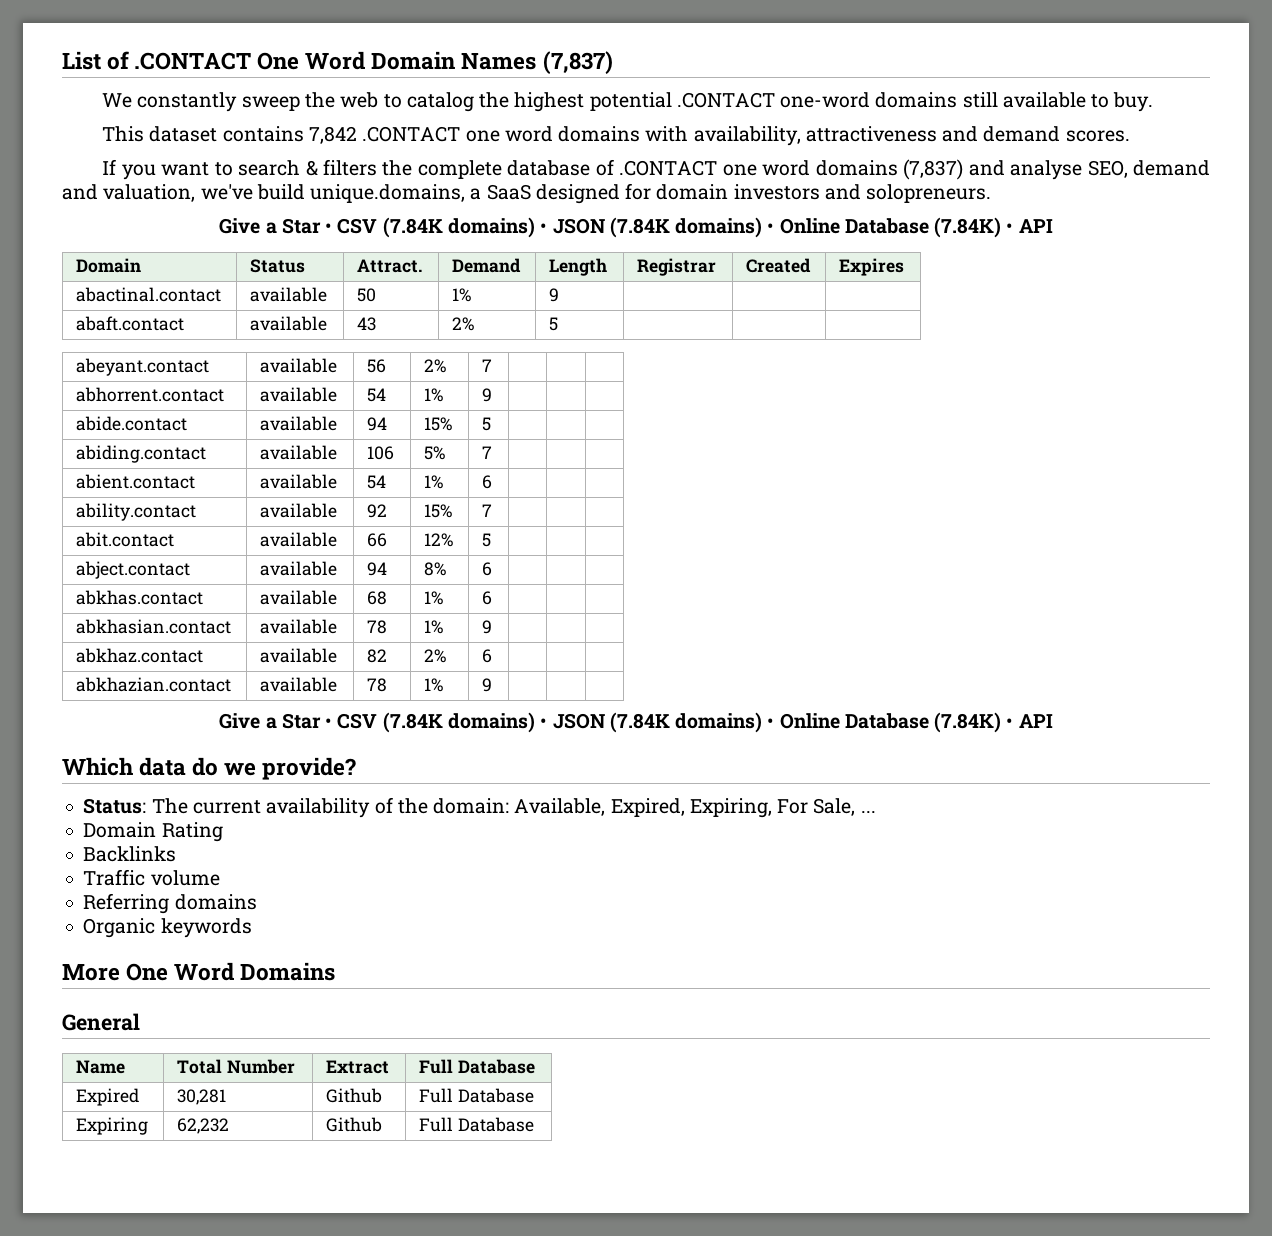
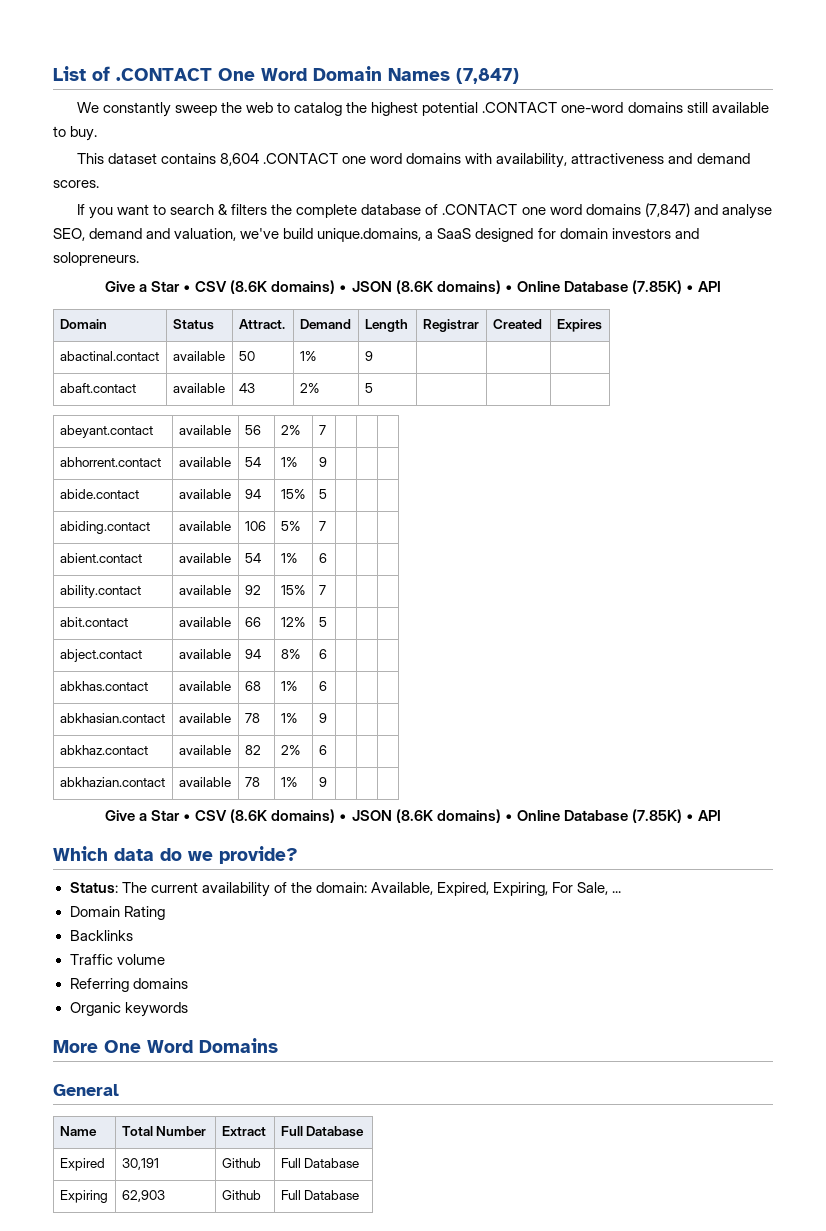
[542,51,613,74] (7,837) -> [456,68,519,84] (7,847)
[308,126,357,144] 7,842 -> [220,153,260,166] 8,604
[903,159,964,180] (7,837) -> [644,203,690,217] (7,847)
[382,217,1002,238] (7.84K domains) • JSON (7.84K domains) • Online Database (7.84K) -> [230,280,682,294] (8.6K domains) • JSON (8.6K domains) • Online Database (7.85K)
[382,712,1002,733] (7.84K domains) • JSON (7.84K domains) • Online Database (7.84K) -> [230,809,682,823] (8.6K domains) • JSON (8.6K domains) • Online Database (7.85K)
[177,1089,227,1105] 30,281 -> [121,1158,159,1170] 30,191
[177,1118,230,1134] 62,232 -> [121,1190,165,1202] 62,903

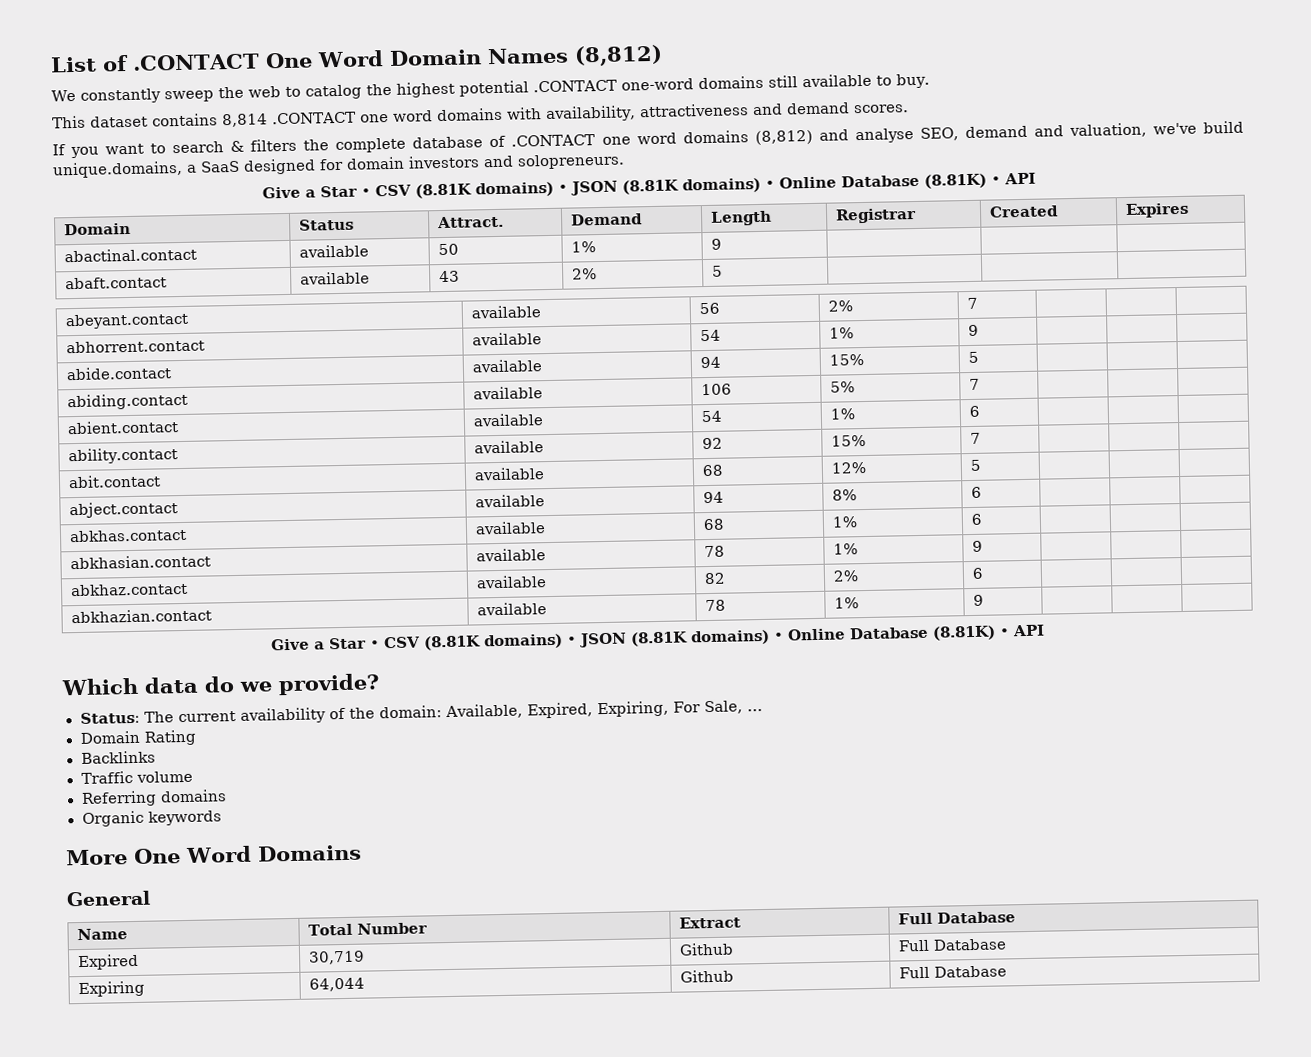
[456,68,519,84] (7,847) -> [573,44,663,67] (8,812)
[220,153,260,166] 8,604 -> [222,113,268,128] 8,814
[644,203,690,217] (7,847) -> [754,129,813,146] (8,812)
[230,280,682,294] (8.6K domains) • JSON (8.6K domains) • Online Database (7.85K) -> [415,173,987,199] (8.81K domains) • JSON (8.81K domains) • Online Database (8.81K)
[244,617,261,627] 66 -> [702,464,725,477] 68
[230,809,682,823] (8.6K domains) • JSON (8.6K domains) • Online Database (7.85K) -> [424,625,996,651] (8.81K domains) • JSON (8.81K domains) • Online Database (8.81K)
[121,1158,159,1170] 30,191 -> [308,950,366,965] 30,719
[121,1190,165,1202] 62,903 -> [309,977,366,992] 64,044

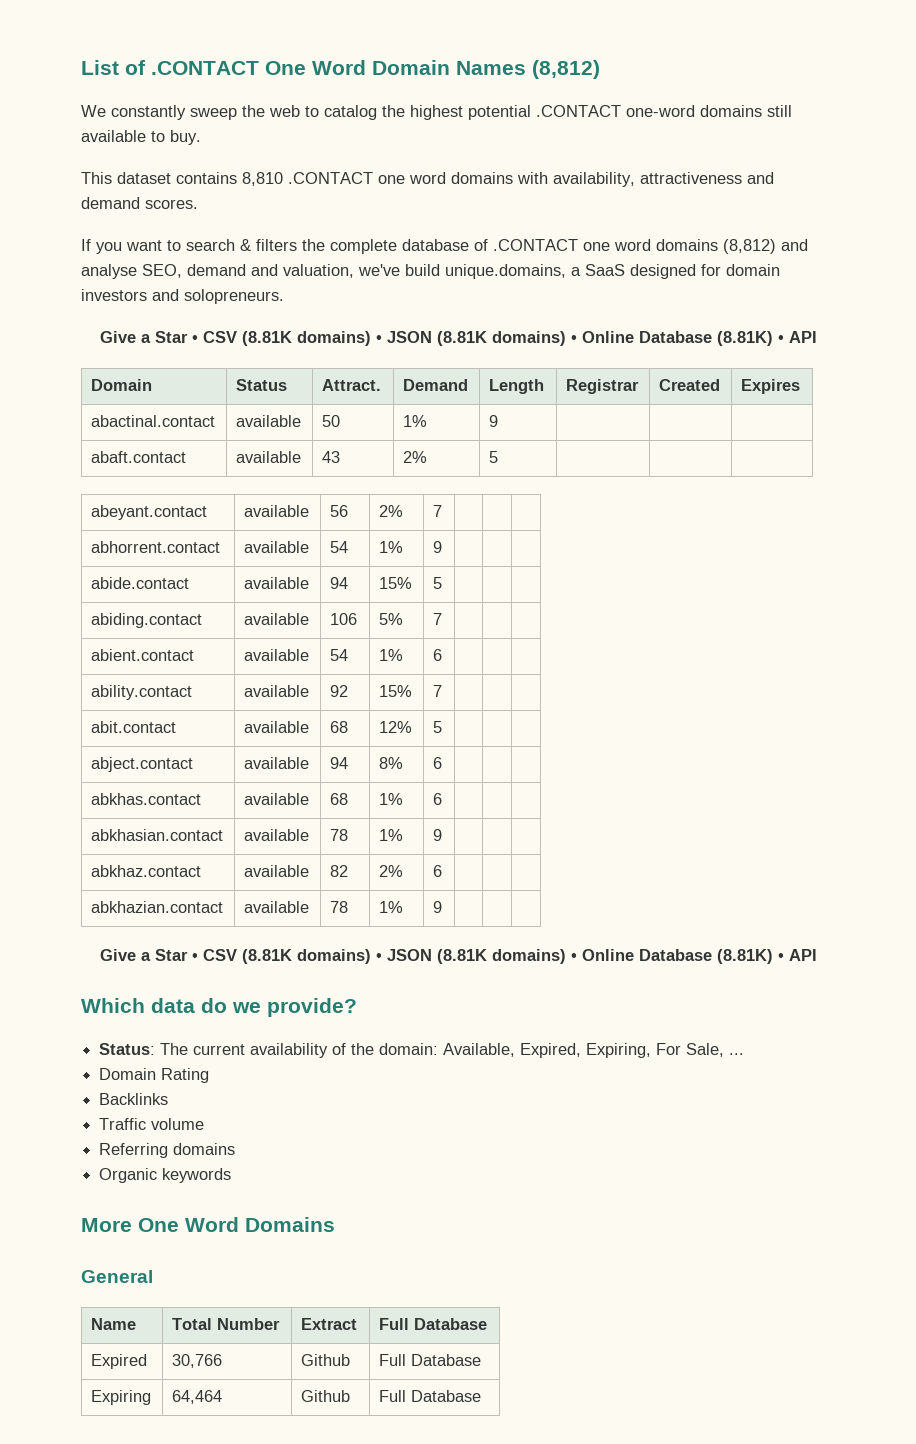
[222,113,268,128] 8,814 -> [242,172,283,186] 8,810
[308,950,366,965] 30,719 -> [172,1354,223,1368] 30,766
[309,977,366,992] 64,044 -> [172,1390,223,1404] 64,464

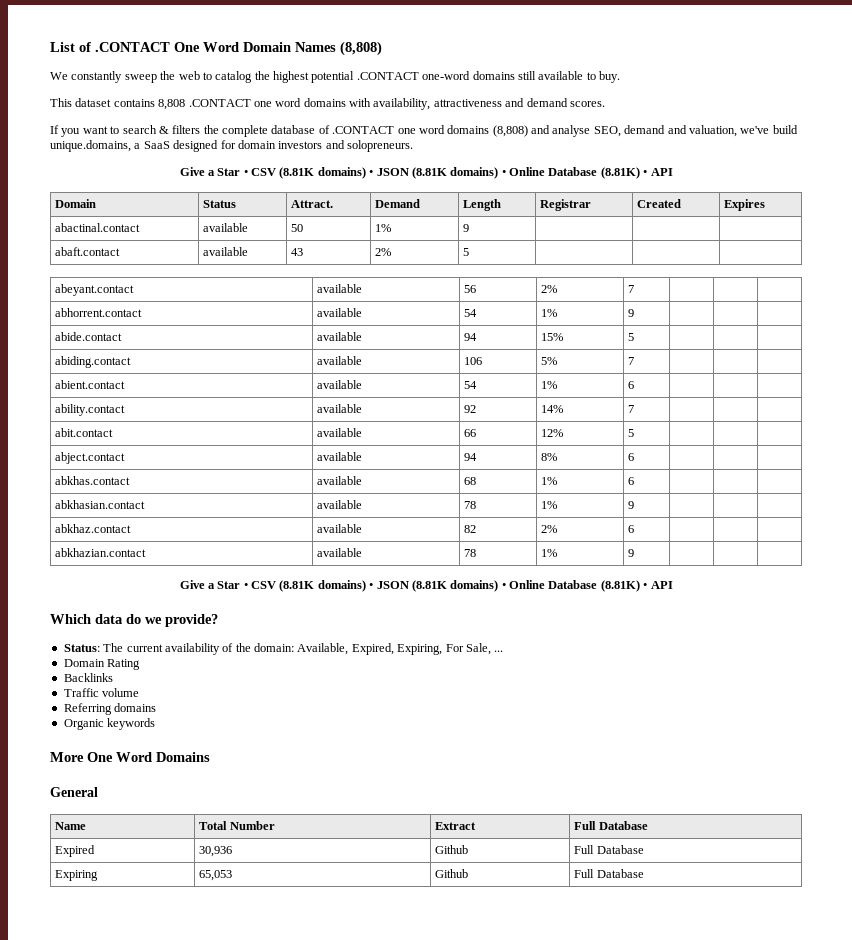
[532,60,600,79] (8,812) -> [340,41,382,56] (8,808)
[242,172,283,186] 8,810 -> [158,99,186,110] 8,808
[723,239,776,254] (8,812) -> [492,125,528,137] (8,808)
[379,685,413,697] 15% -> [541,405,564,413] 14%
[330,721,349,733] 68 -> [464,429,477,437] 66
[172,1354,223,1368] 30,766 -> [199,846,233,857] 30,936
[172,1390,223,1404] 64,464 -> [199,870,233,881] 65,053

